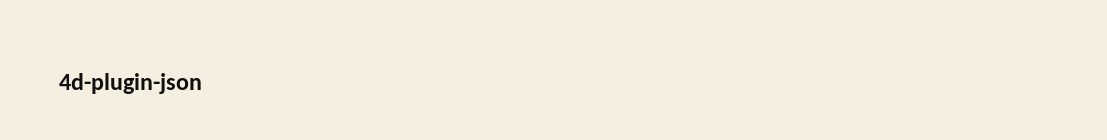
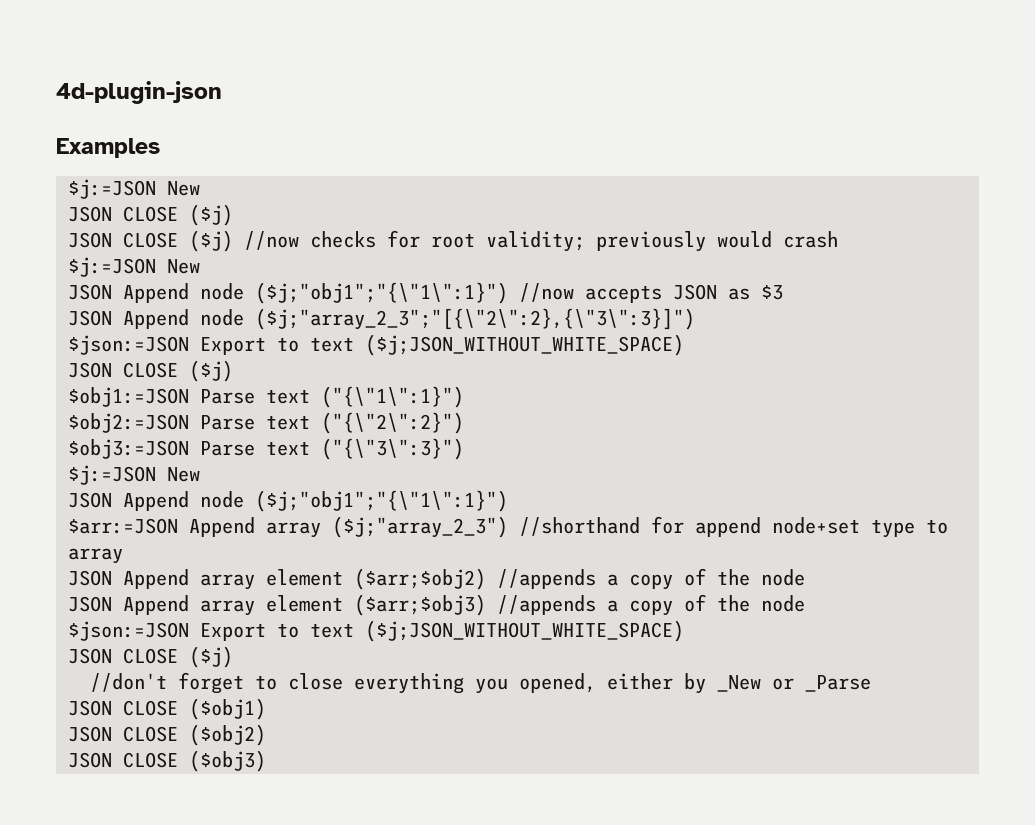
(202, 83) none -> [56,138,160,158] [68,179,201,199] [68,204,234,226] [68,230,839,252] [68,257,201,277] [68,282,784,304] [68,308,696,330] [68,334,685,356] [68,360,234,382] [68,386,465,408] [68,412,465,434] [68,438,465,460] [68,465,201,485] [68,490,509,512] [68,516,949,538] [68,548,124,564] [68,568,806,590] [68,594,806,616] [68,620,685,642] [68,646,234,668] [90,672,872,694] [68,698,267,720] [68,724,267,746] [68,750,267,772] // Examples // $j:=JSON New // JSON CLOSE ($j) // JSON CLOSE ($j) //now checks for root validity; previously would crash // $j:=JSON New // JSON Append node ($j;"obj1";"{\"1\":1}") //now accepts JSON as $3 // JSON Append node ($j;"array_2_3";"[{\"2\":2},{\"3\":3}]") // $json:=JSON Export to text ($j;JSON_WITHOUT_WHITE_SPACE) // JSON CLOSE ($j) // $obj1:=JSON Parse text ("{\"1\":1}") // $obj2:=JSON Parse text ("{\"2\":2}") // $obj3:=JSON Parse text ("{\"3\":3}") // $j:=JSON New // JSON Append node ($j;"obj1";"{\"1\":1}") // $arr:=JSON Append array ($j;"array_2_3") //shorthand for append node+set type to array // JSON Append array element ($arr;$obj2) //appends a copy of the node // JSON Append array element ($arr;$obj3) //appends a copy of the node // $json:=JSON Export to text ($j;JSON_WITHOUT_WHITE_SPACE) // JSON CLOSE ($j) // //don't forget to close everything you opened, either by _New or _Parse // JSON CLOSE ($obj1) // JSON CLOSE ($obj2) // JSON CLOSE ($obj3)

